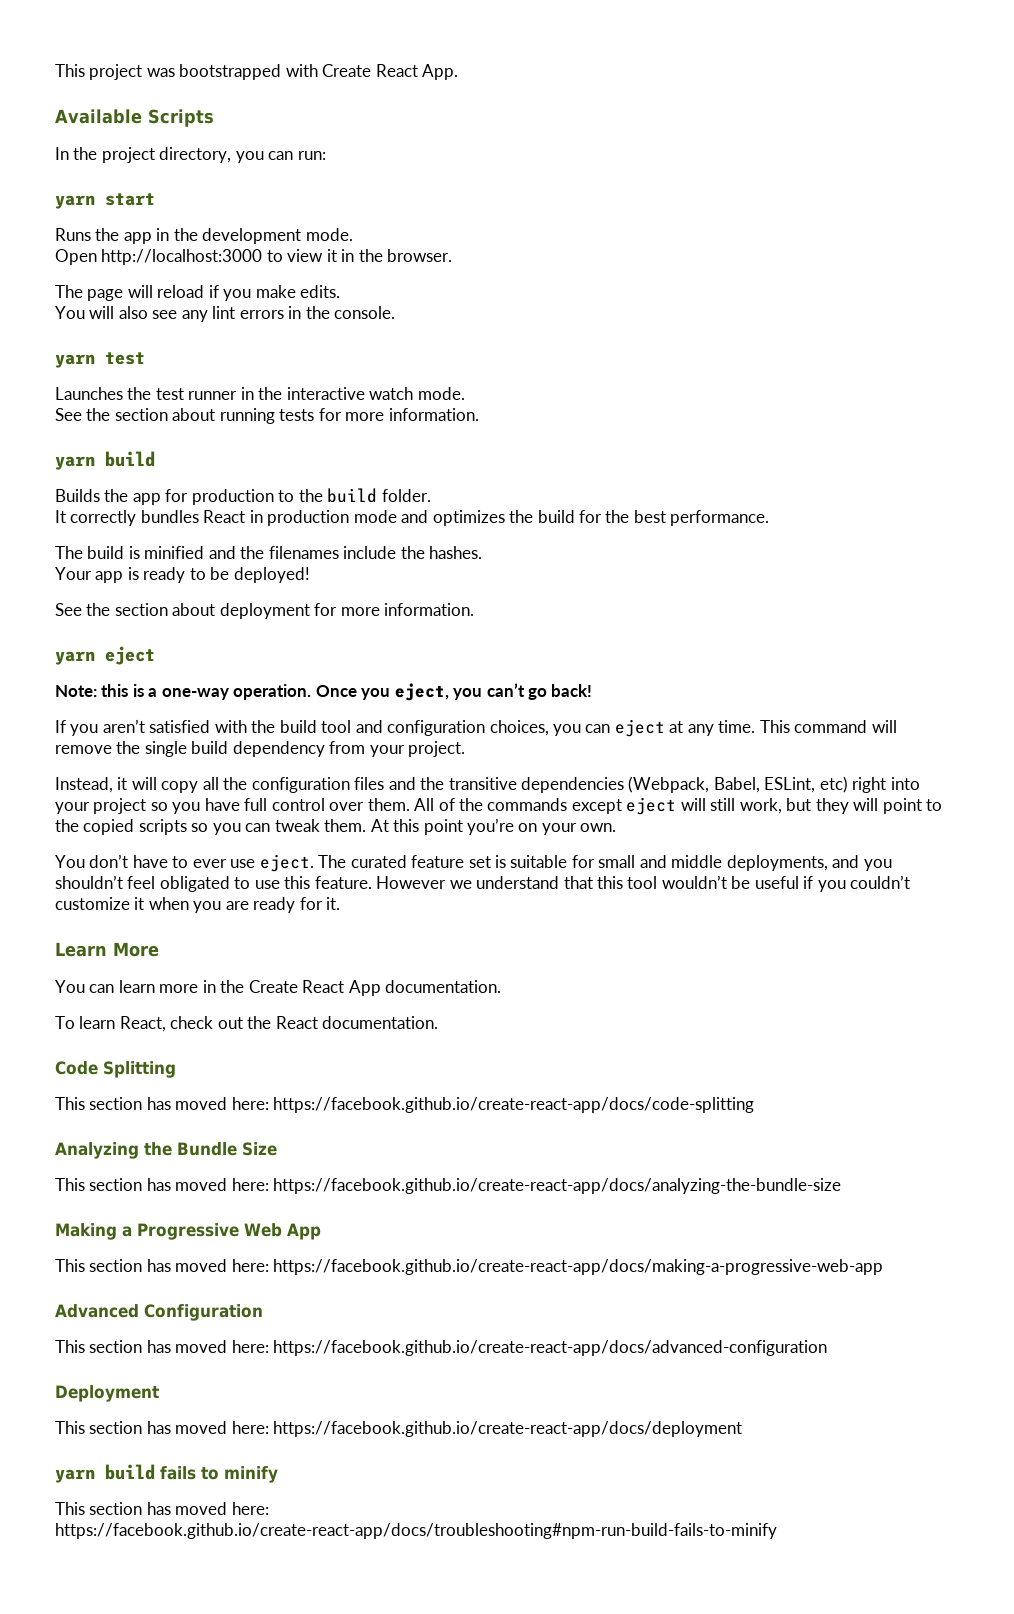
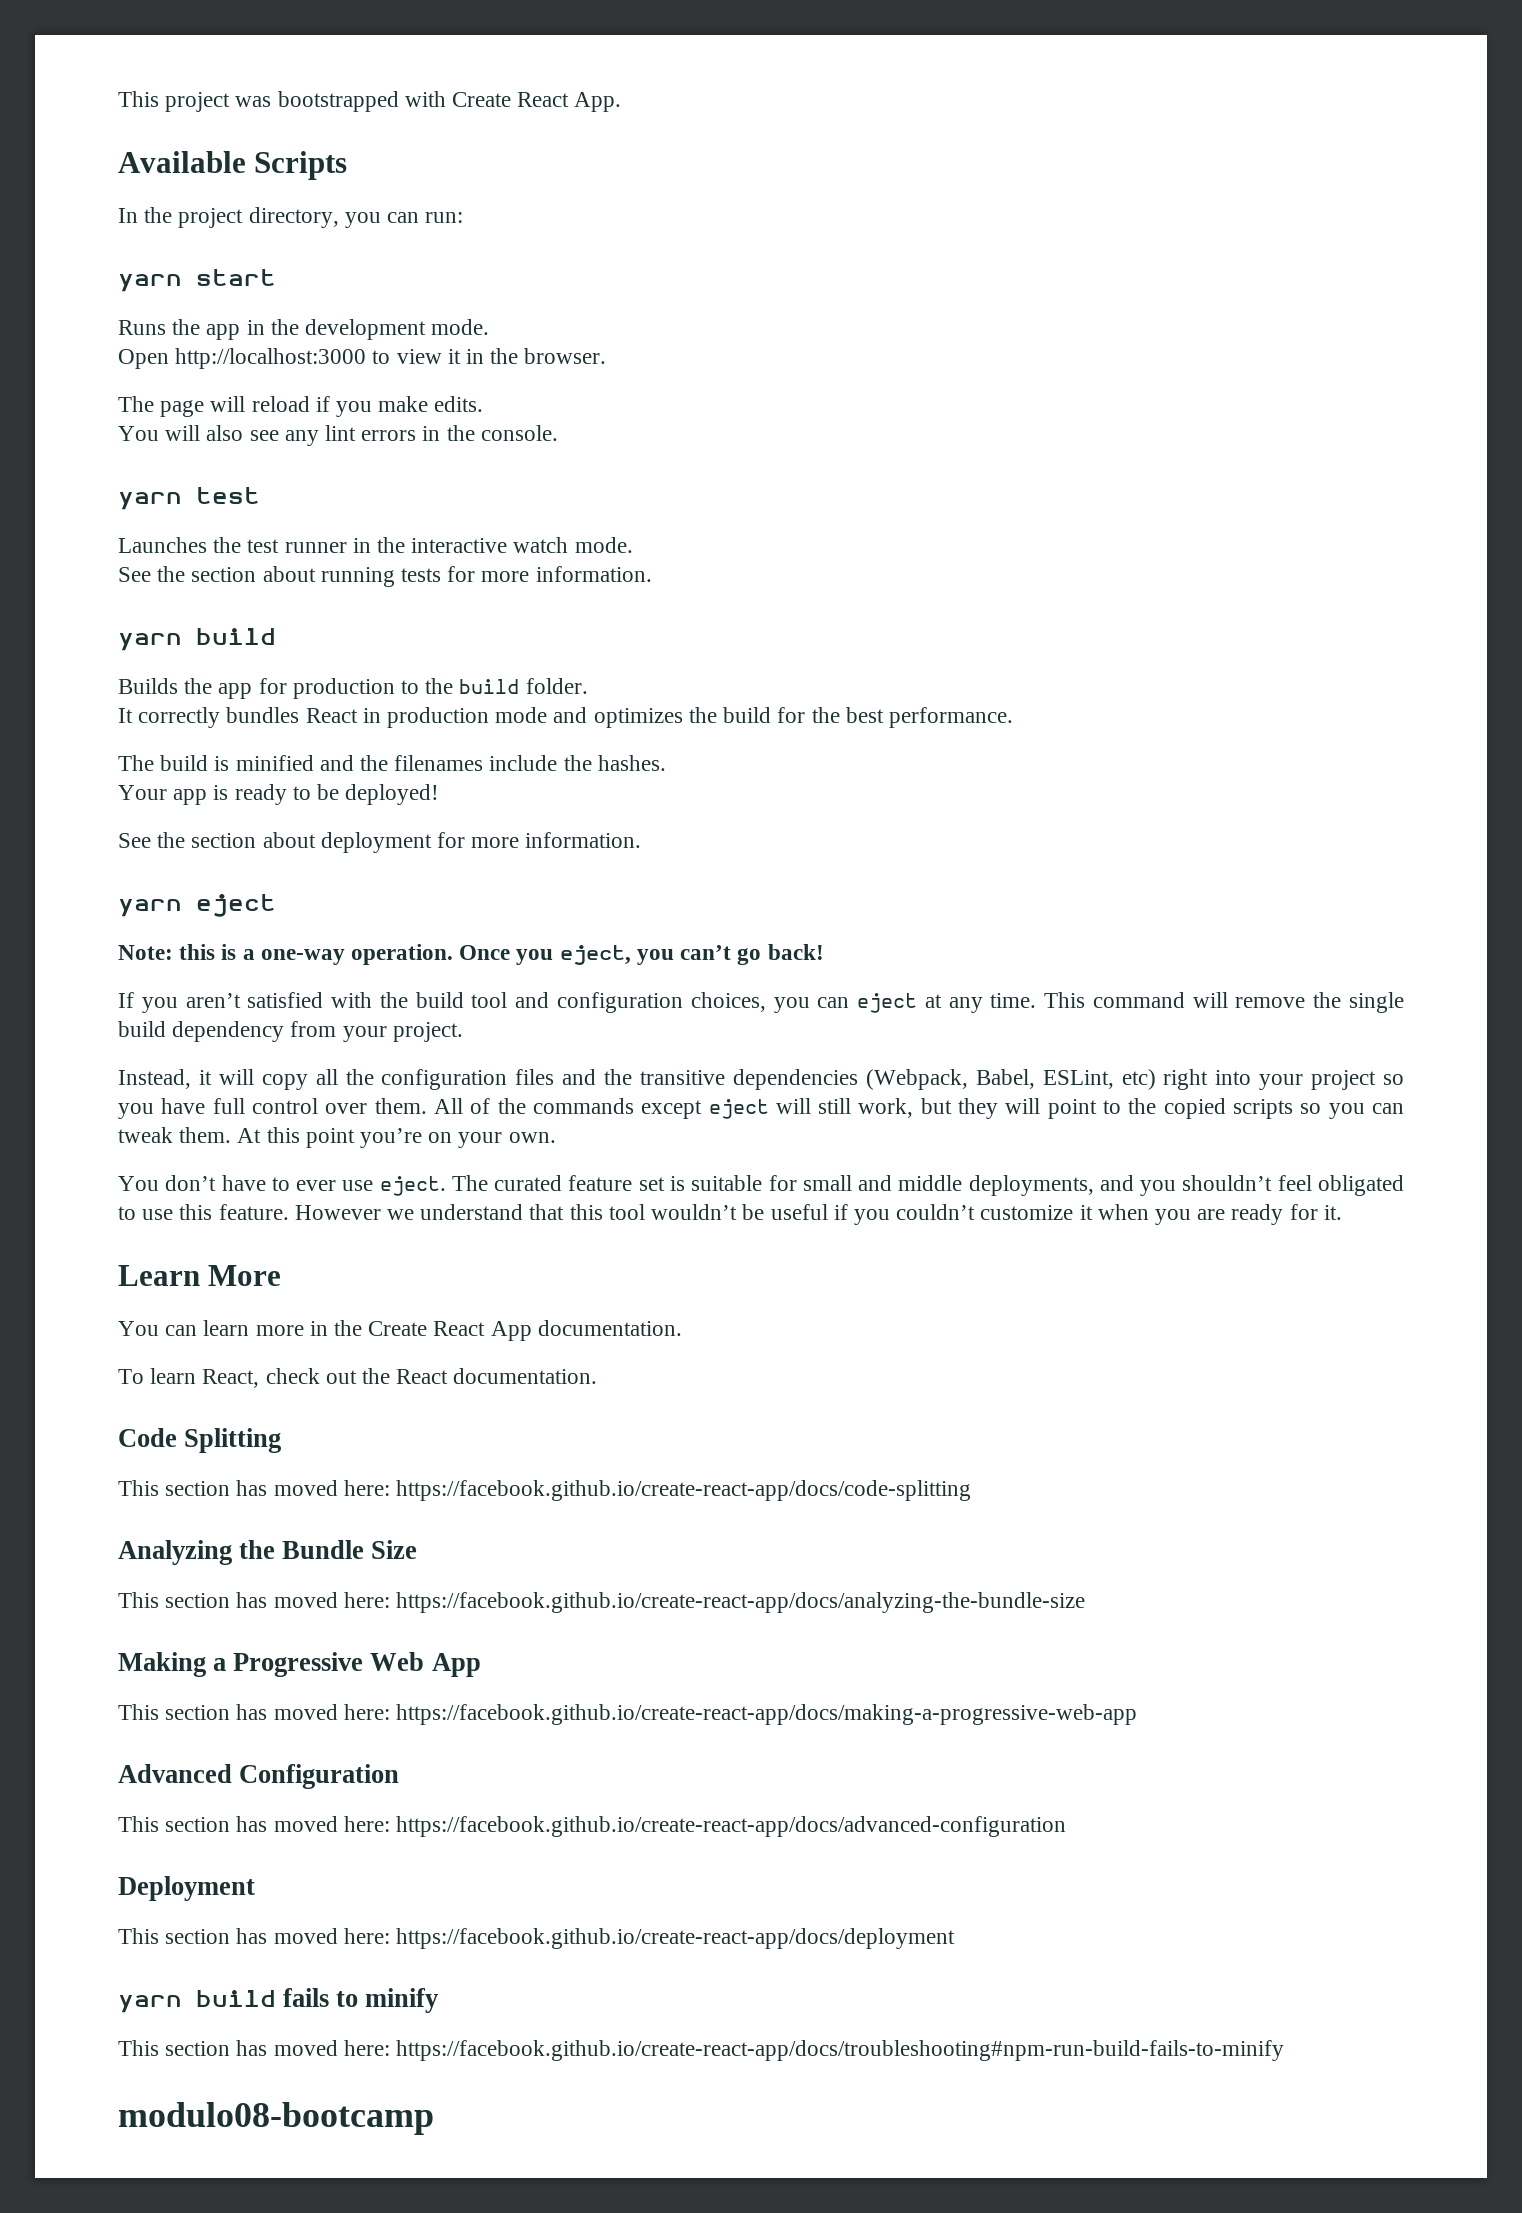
(777, 1531) none -> [118,2102,434,2135] // modulo08-bootcamp

